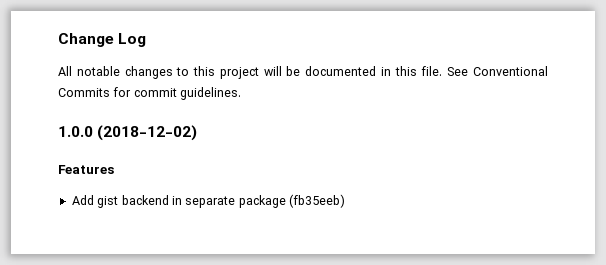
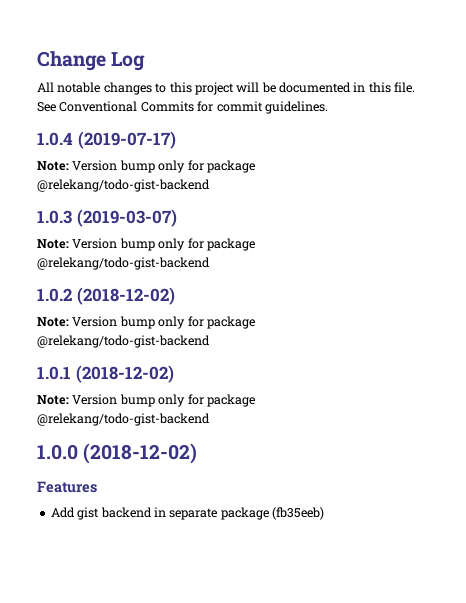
(242, 93) none -> [37,131,176,149] [37,160,255,173] [37,179,210,192] [37,209,177,227] [37,238,255,251] [37,257,210,270] [37,287,175,305] [37,316,255,329] [37,335,210,348] [37,365,174,383] [37,394,255,407] [37,413,210,426] // 1.0.4 (2019-07-17) // Note: Version bump only for package @relekang/todo-gist-backend // 1.0.3 (2019-03-07) // Note: Version bump only for package @relekang/todo-gist-backend // 1.0.2 (2018-12-02) // Note: Version bump only for package @relekang/todo-gist-backend // 1.0.1 (2018-12-02) // Note: Version bump only for package @relekang/todo-gist-backend

